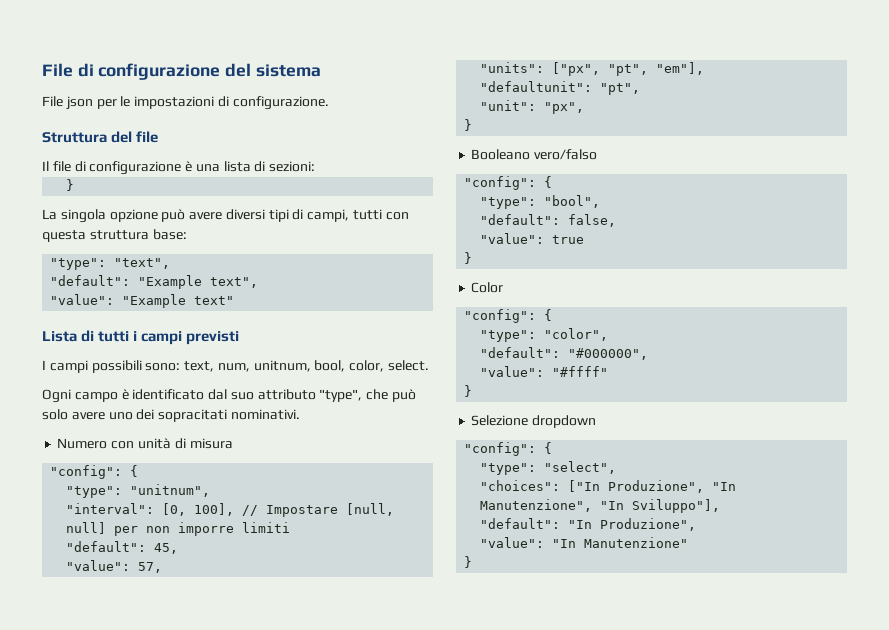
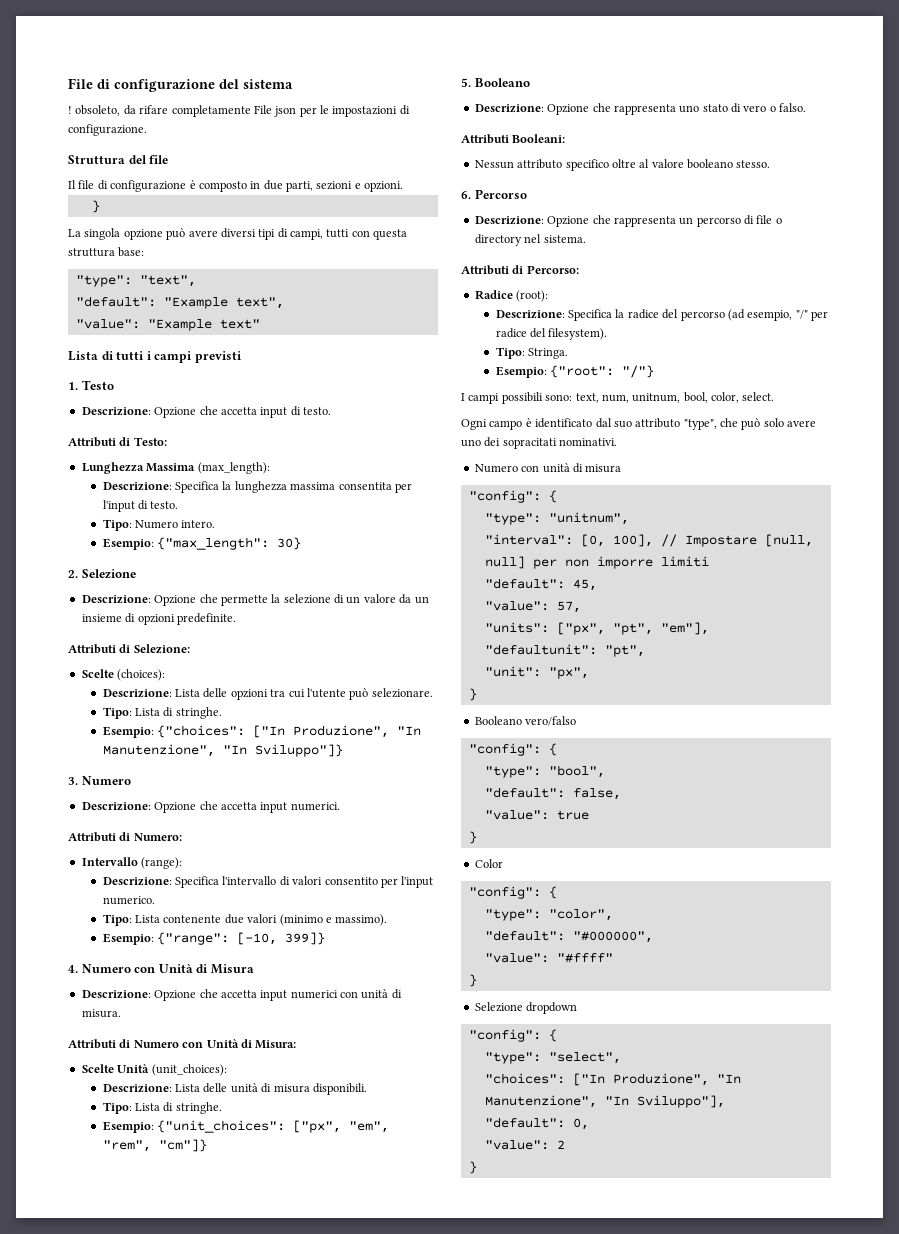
(321, 70) none -> [68,105,251,117] ! obsoleto, da rifare completamente
[195,161,316,172] una lista di sezioni: -> [198,180,404,192] composto in due parti, sezioni e opzioni.
(240, 338) none -> [68,380,114,390] [81,406,331,418] [68,437,167,447] [81,462,270,474] [102,481,412,493] [102,500,179,512] [102,519,216,531] [102,537,302,550] [68,569,136,579] [81,594,429,606] [81,613,236,625] [68,644,190,654] [81,669,166,681] [102,688,433,700] [102,707,222,719] [102,725,422,738] [102,744,343,757] [68,776,131,785] [81,801,340,813] [68,832,182,842] [81,857,183,869] [102,876,434,888] [102,896,155,905] [102,914,388,926] [102,932,326,945] [68,963,254,974] [81,989,402,1001] [81,1009,121,1018] [68,1039,297,1049] [81,1064,227,1076] [102,1083,367,1095] [102,1102,222,1114] [102,1120,390,1133] [102,1139,207,1152] [461,78,530,87] [474,103,807,115] [461,134,566,144] [474,159,771,171] [461,189,527,199] [474,215,782,227] [474,234,586,246] [461,265,579,275] [474,290,549,302] [495,309,829,321] [495,328,608,340] [495,347,569,359] [495,365,655,378] // 1. Testo // Descrizione: Opzione che accetta input di testo. // Attributi di Testo: // Lunghezza Massima (max_length): // Descrizione: Specifica la lunghezza massima consentita per l'input di testo. // Tipo: Numero intero. // Esempio: {"max_length": 30} // 2. Selezione // Descrizione: Opzione che permette la selezione di un valore da un insieme di opzioni predefinite. // Attributi di Selezione: // Scelte (choices): // Descrizione: Lista delle opzioni tra cui l'utente può selezionare. // Tipo: Lista di stringhe. // Esempio: {"choices": ["In Produzione", "In Manutenzione", "In Sviluppo"]} // 3. Numero // Descrizione: Opzione che accetta input numerici. // Attributi di Numero: // Intervallo (range): // Descrizione: Specifica l'intervallo di valori consentito per l'input numerico. // Tipo: Lista contenente due valori (minimo e massimo). // Esempio: {"range": [-10, 399]} // 4. Numero con Unità di Misura // Descrizione: Opzione che accetta input numerici con unità di misura. // Attributi di Numero con Unità di Misura: // Scelte Unità (unit_choices): // Descrizione: Lista delle unità di misura disponibili. // Tipo: Lista di stringhe. // Esempio: {"unit_choices": ["px", "em", "rem", "cm"]} // 5. Booleano // Descrizione: Opzione che rappresenta uno stato di vero o falso. // Attributi Booleani: // Nessun attributo specifico oltre al valore booleano stesso. // 6. Percorso // Descrizione: Opzione che rappresenta un percorso di file o directory nel sistema. // Attributi di Percorso: // Radice (root): // Descrizione: Specifica la radice del percorso (ad esempio, "/" per radice del filesystem). // Tipo: Stringa. // Esempio: {"root": "/"}
[568,518,697,531] [480,537,689,548] "In Produzione", // "value": "In Manutenzione" -> [572,1118,589,1130] [484,1140,565,1150] 0, // "value": 2

